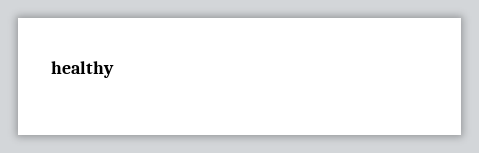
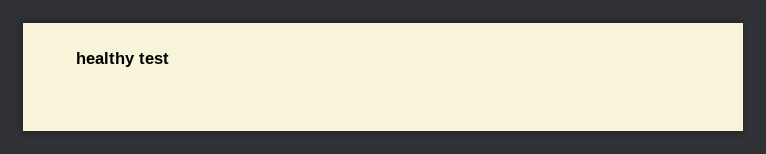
(114, 69) none -> [139,53,169,64] test

